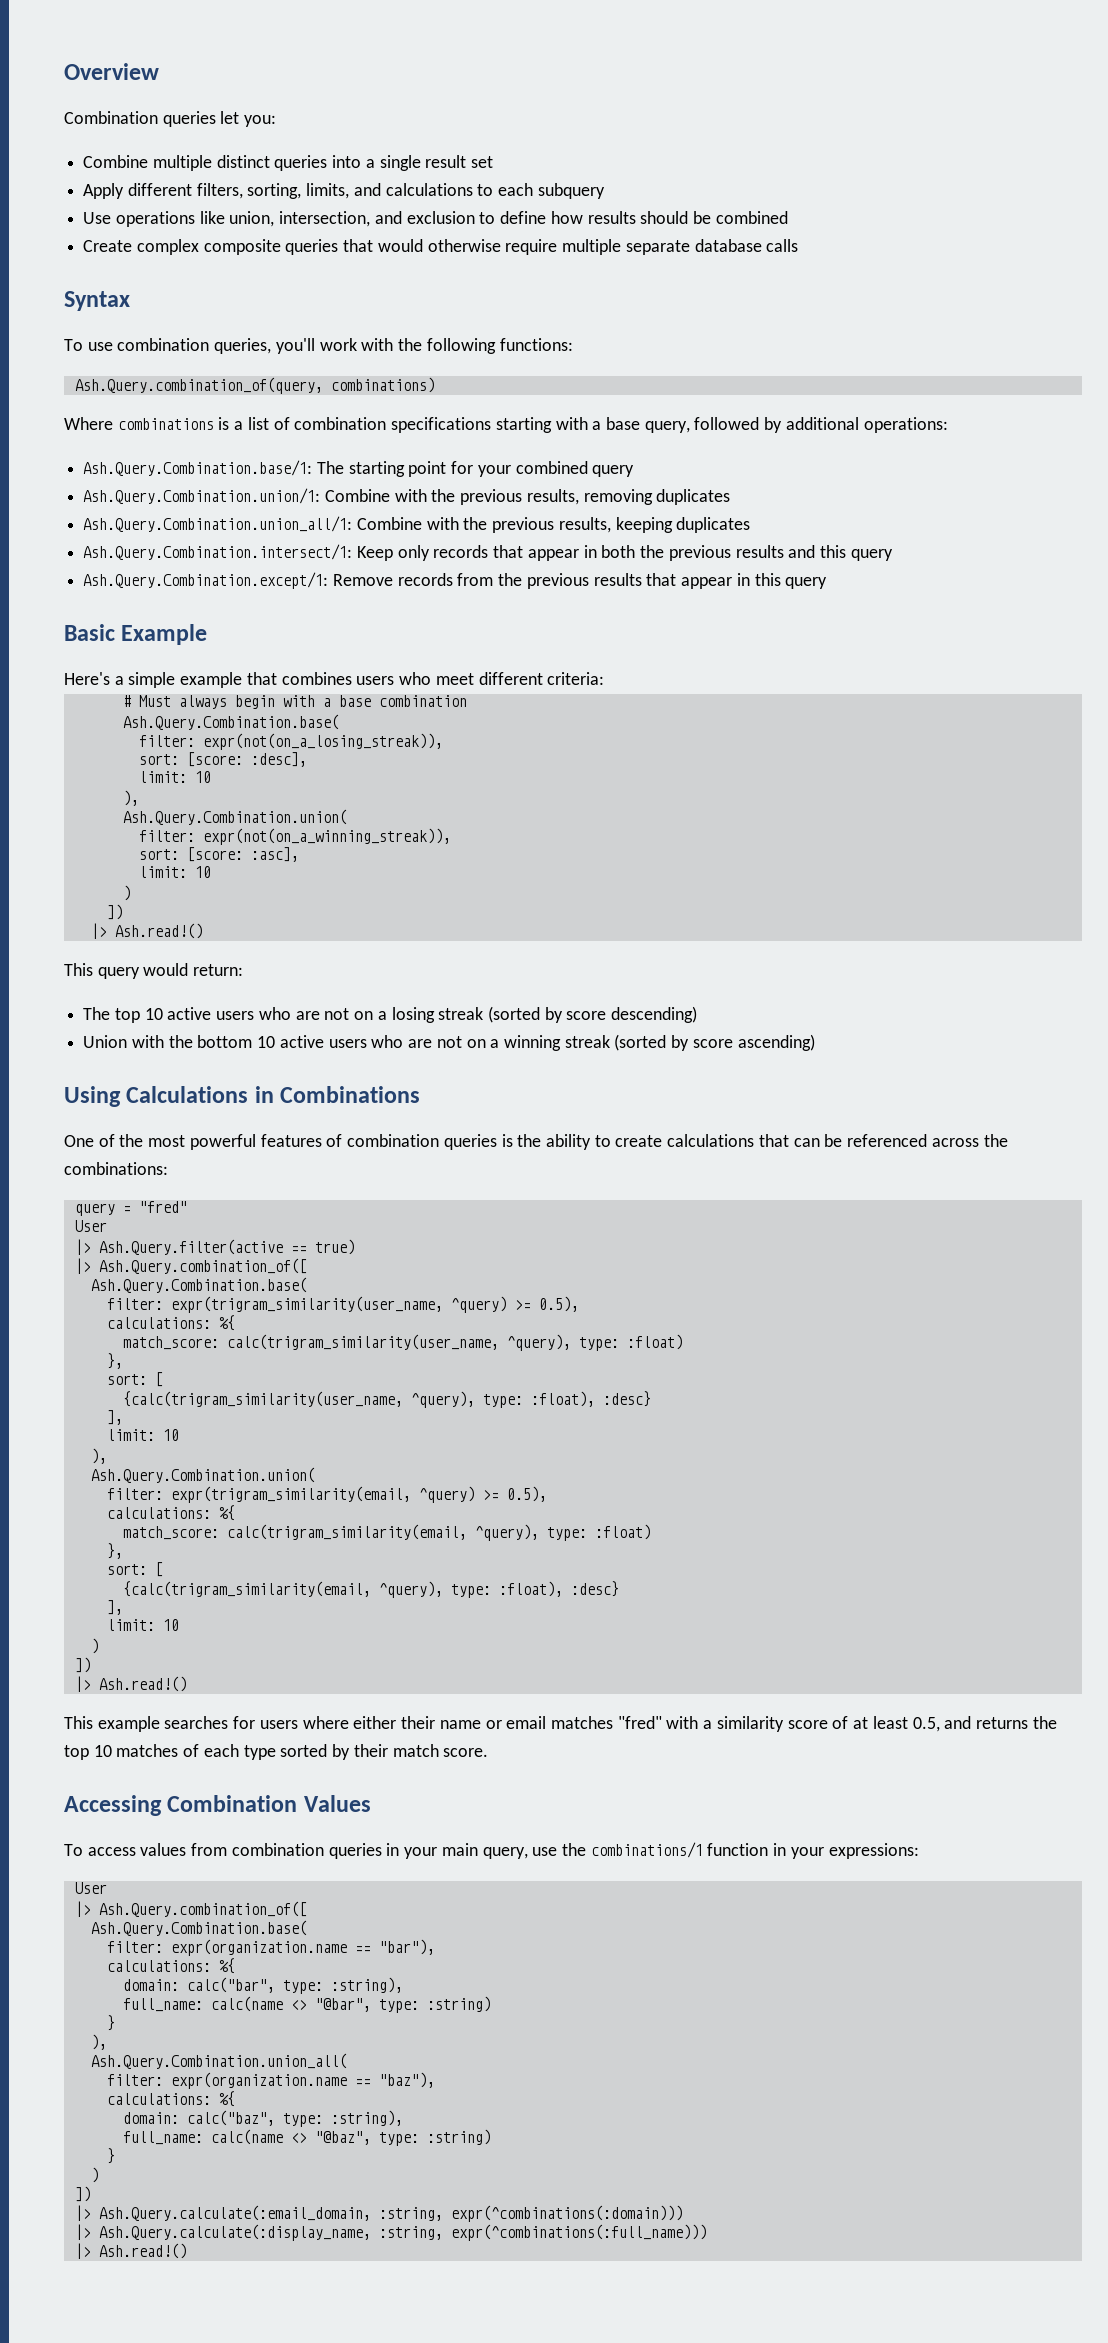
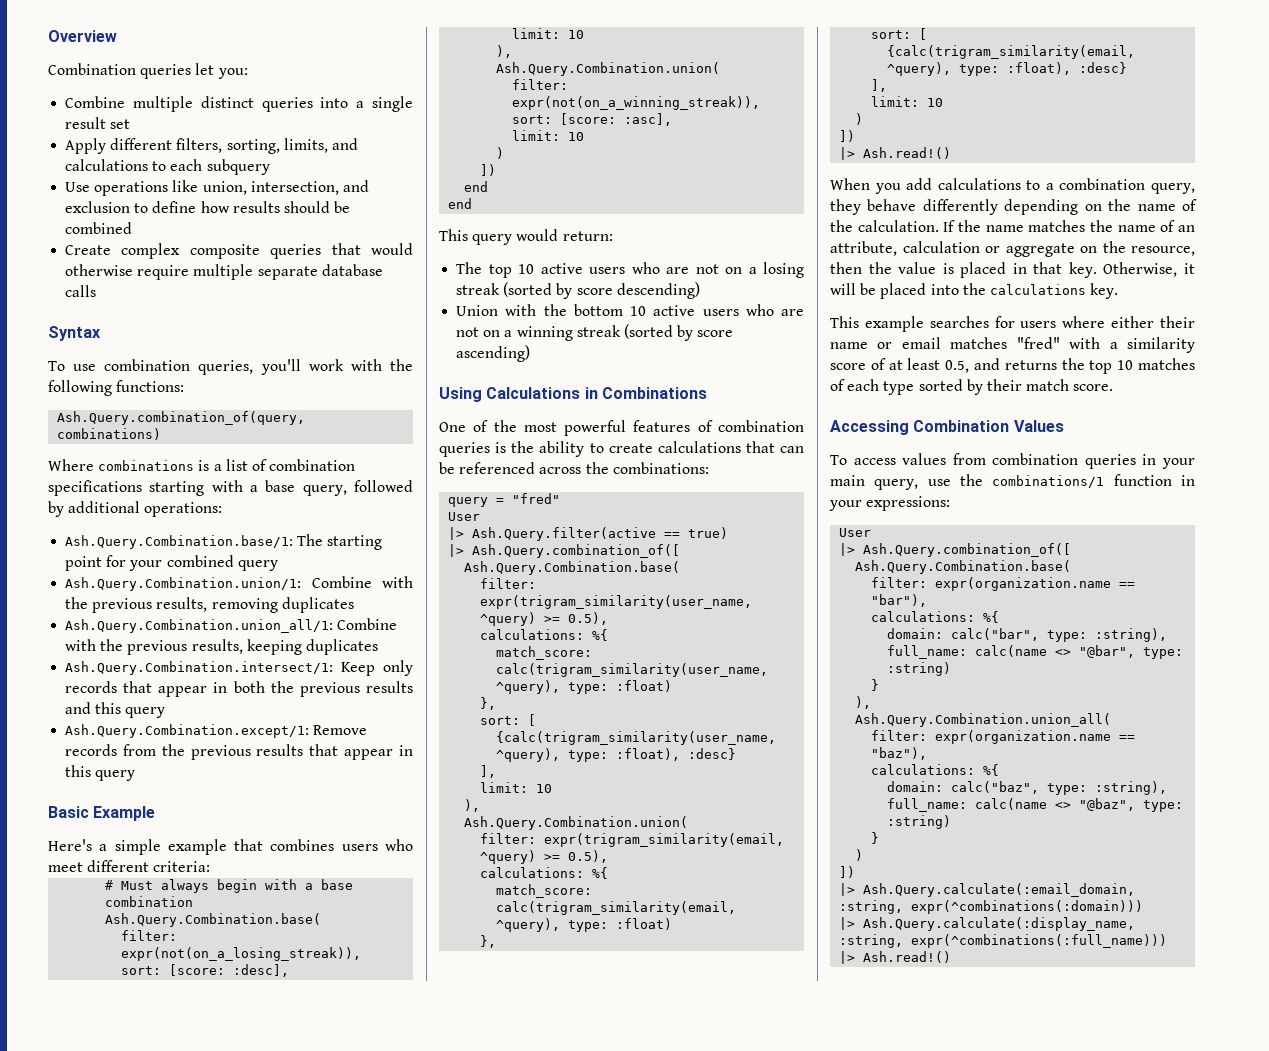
[90,923,203,939] |> Ash.read!() -> [464,181,489,192] [448,198,473,209] end // end
(187, 1684) none -> [830,178,1195,194] [830,199,1197,215] [830,220,1195,232] [830,241,1195,257] [830,262,1195,278] [830,283,1119,299] // When you add calculations to a combination query, they behave differently depending on the name of the calculation. If the name matches the name of an attribute, calculation or aggregate on the resource, then the value is placed in that key. Otherwise, it will be placed into the calculations key.

